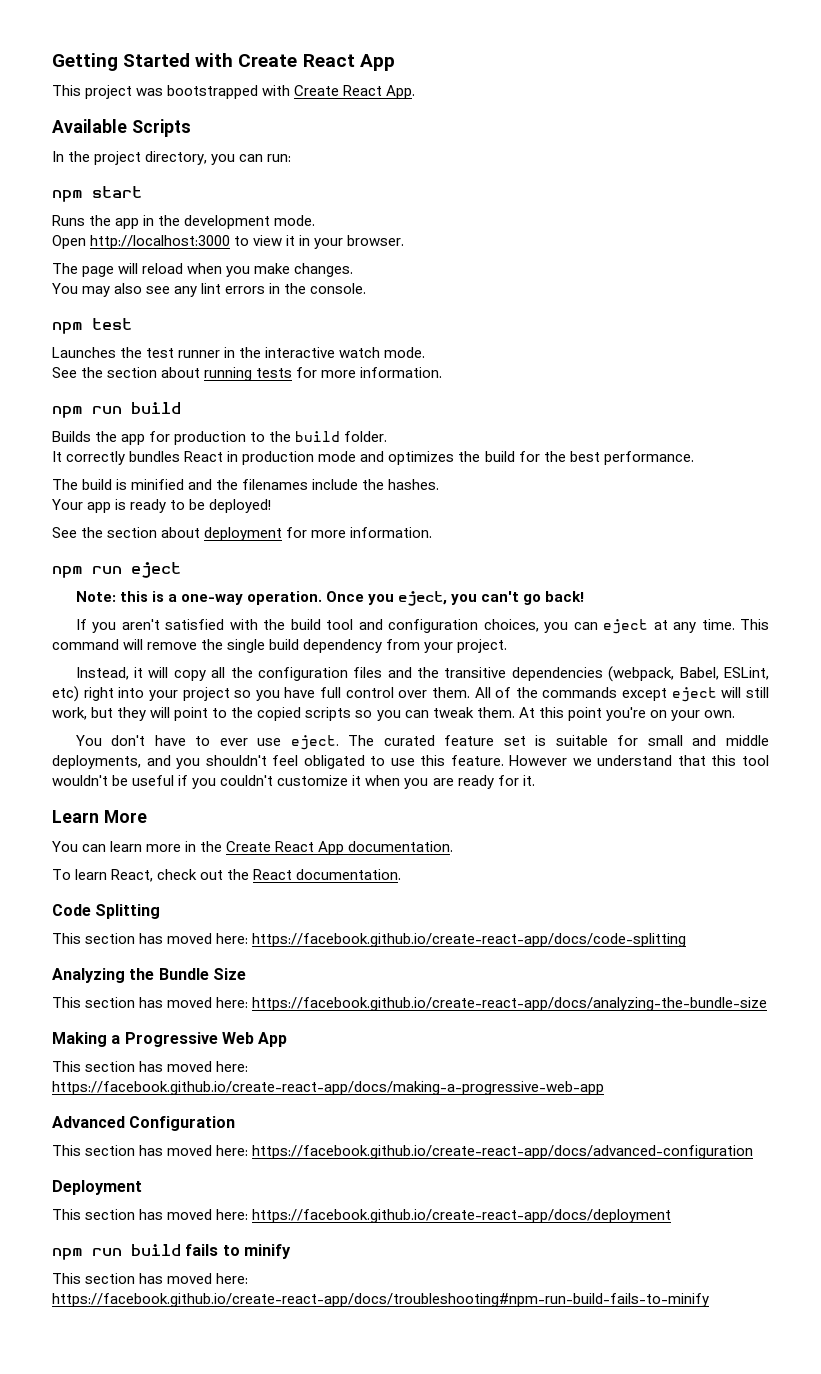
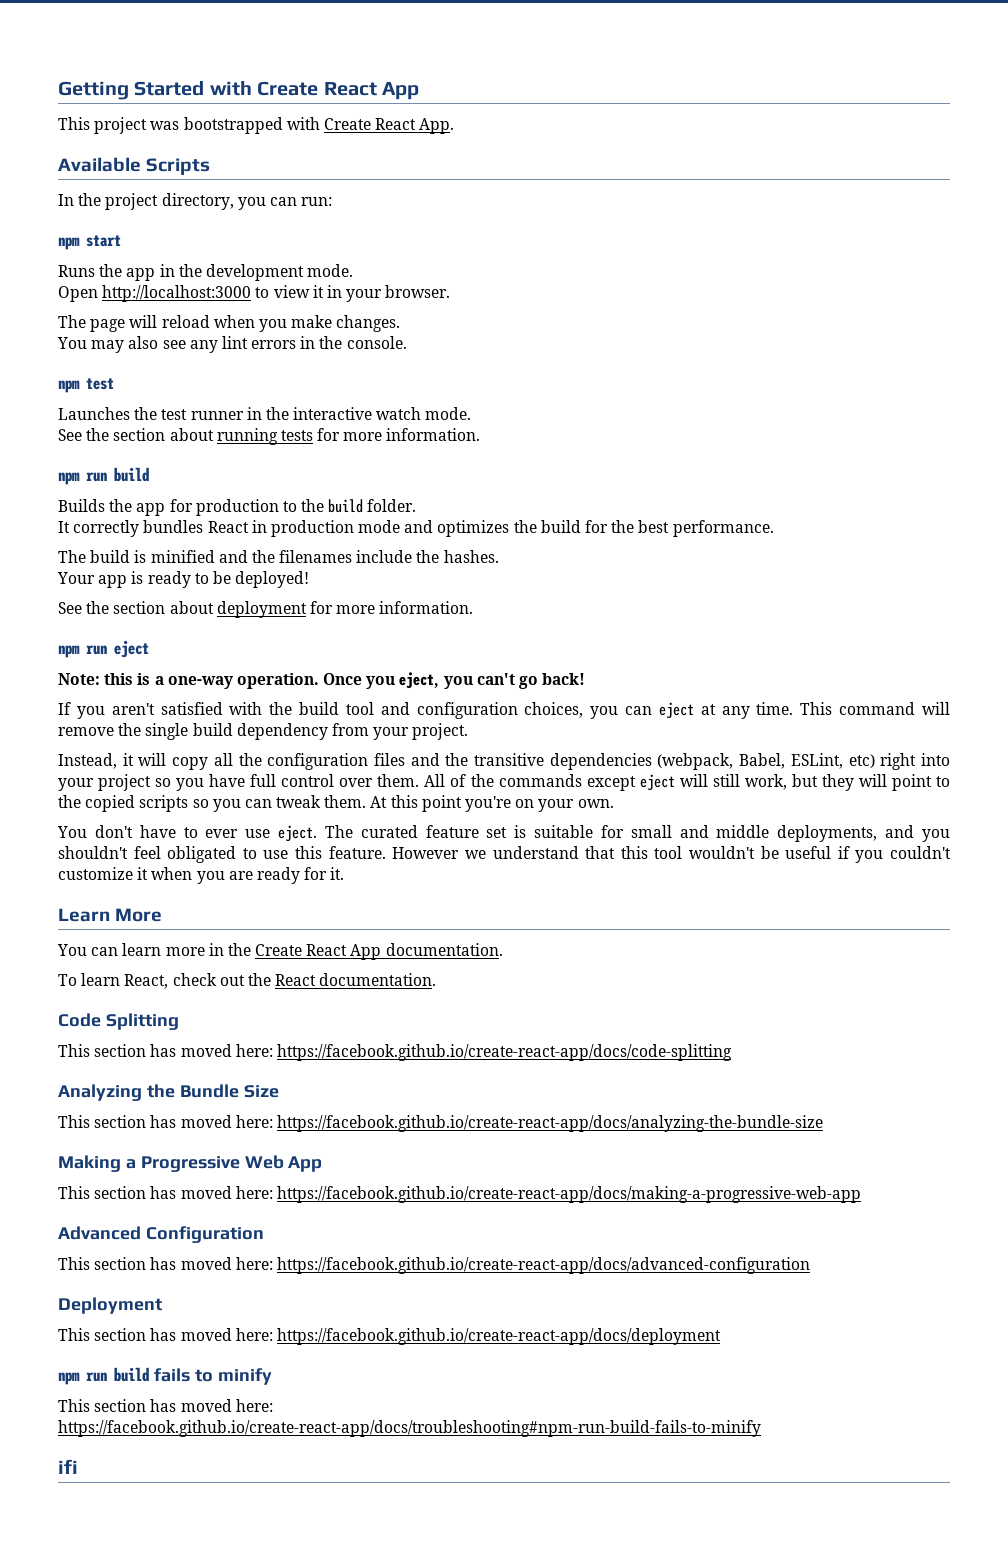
(709, 1300) none -> [58,1459,78,1474] // ifi

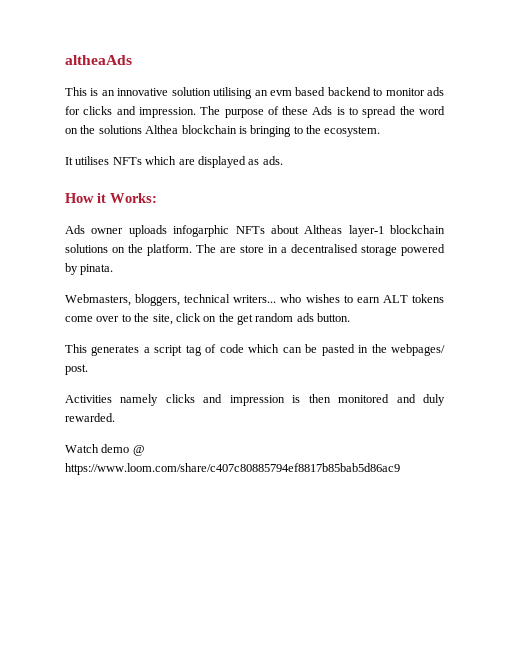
[58,81,419,100] [58,117,455,134] [58,157,211,175] [58,193,333,210] [58,235,121,250] [58,264,354,281] [58,285,451,302] [58,315,401,332] [57,336,407,353] [58,378,114,393] [58,407,472,420] [58,428,481,445] [58,467,149,485] [58,499,417,516] [58,520,774,537] [58,550,499,563] [57,571,310,588] [58,601,474,618] [58,640,149,658] [58,672,586,689] [58,702,951,719] [58,723,469,740] [58,753,951,770] [58,774,950,791] [58,795,614,812] [57,825,951,842] [58,846,951,863] [58,867,345,884] [58,908,163,922] [57,943,503,960] [58,973,437,989] [58,1013,179,1030] [58,1044,732,1061] [58,1084,279,1101] [58,1115,823,1132] [58,1155,323,1172] [58,1186,861,1203] [58,1226,264,1243] [58,1257,810,1274] [58,1297,162,1314] [58,1328,721,1345] [58,1367,272,1385] [58,1399,273,1412] [58,1420,761,1437] [58,1459,78,1474] Getting Started with Create React App // This project was bootstrapped with Create React App. // Available Scripts // In the project directory, you can run: // npm start // Runs the app in the development mode. // Open http://localhost:3000 to view it in your browser. // The page will reload when you make changes. // You may also see any lint errors in the console. // npm test // Launches the test runner in the interactive watch mode. // See the section about running tests for more information. // npm run build // Builds the app for production to the build folder. // It correctly bundles React in production mode and optimizes the build for the best performance. // The build is minified and the filenames include the hashes. // Your app is ready to be deployed! // See the section about deployment for more information. // npm run eject // Note: this is a one-way operation. Once you eject, you can't go back! // If you aren't satisfied with the build tool and configuration choices, you can eject at any time. This command will remove the single build dependency from your project. // Instead, it will copy all the configuration files and the transitive dependencies (webpack, Babel, ESLint, etc) right into your project so you have full control over them. All of the commands except eject will still work, but they will point to the copied scripts so you can tweak them. At this point you're on your own. // You don't have to ever use eject. The curated feature set is suitable for small and middle deployments, and you shouldn't feel obligated to use this feature. However we understand that this tool wouldn't be useful if you couldn't customize it when you are ready for it. // Learn More // You can learn more in the Create React App documentation. // To learn React, check out the React documentation. // Code Splitting // This section has moved here: https://facebook.github.io/create-react-app/docs/code-splitting // Analyzing the Bundle Size // This section has moved here: https://facebook.github.io/create-react-app/docs/analyzing-the-bundle-size // Making a Progressive Web App // This section has moved here: https://facebook.github.io/create-react-app/docs/making-a-progressive-web-app // Advanced Configuration // This section has moved here: https://facebook.github.io/create-react-app/docs/advanced-configuration // Deployment // This section has moved here: https://facebook.github.io/create-react-app/docs/deployment // npm run build fails to minify // This section has moved here: https://facebook.github.io/create-react-app/docs/troubleshooting#npm-run-build-fails-to-minify // ifi -> [65,55,132,65] [65,87,445,99] [65,106,446,118] [65,125,381,137] [65,156,283,168] [65,193,157,203] [65,225,445,237] [65,244,445,256] [65,263,114,275] [65,294,444,306] [65,313,351,325] [65,344,445,356] [65,364,88,375] [65,394,446,406] [65,413,115,422] [65,444,145,456] [65,463,400,475] altheaAds // This is an innovative solution utilising an evm based backend to monitor ads for clicks and impression. The purpose of these Ads is to spread the word on the solutions Althea blockchain is bringing to the ecosystem. // It utilises NFTs which are displayed as ads. // How it Works: // Ads owner uploads infogarphic NFTs about Altheas layer-1 blockchain solutions on the platform. The are store in a decentralised storage powered by pinata. // Webmasters, bloggers, technical writers... who wishes to earn ALT tokens come over to the site, click on the get random ads button. // This generates a script tag of code which can be pasted in the webpages/ post. // Activities namely clicks and impression is then monitored and duly rewarded. // Watch demo @ https://www.loom.com/share/c407c80885794ef8817b85bab5d86ac9

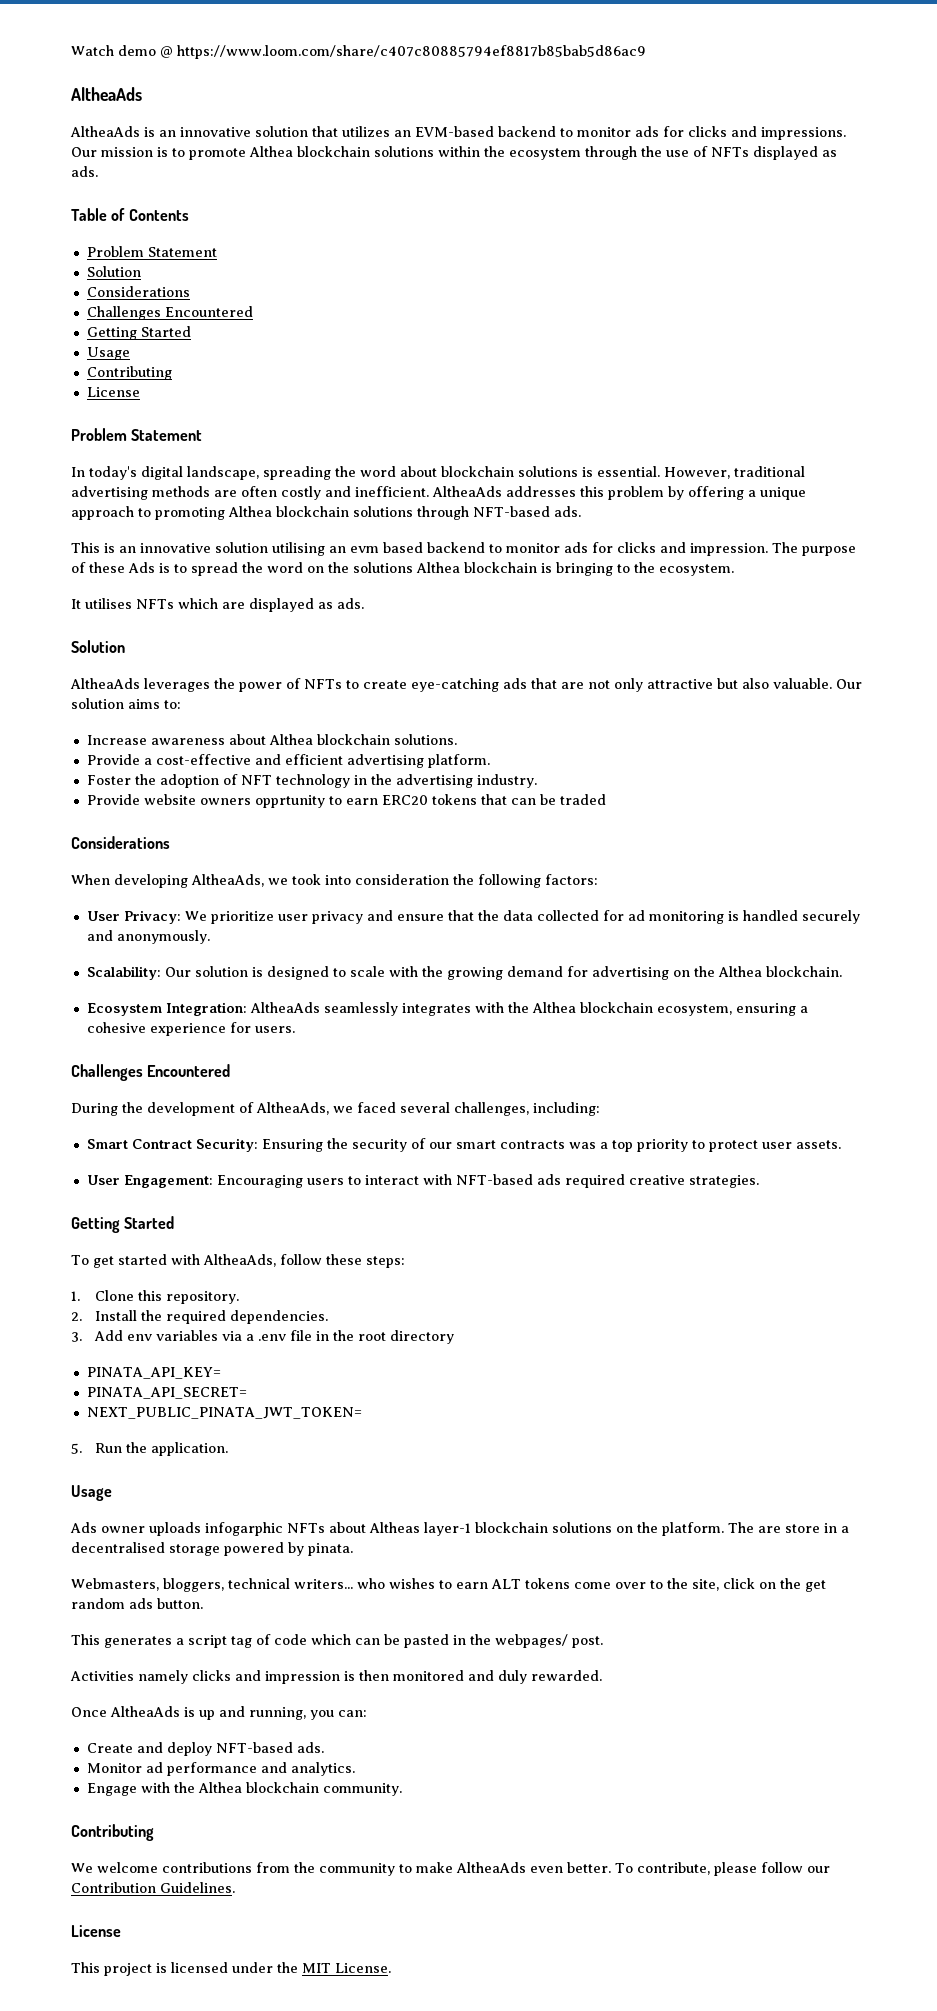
[65,55,132,65] altheaAds -> [71,45,646,59] [71,87,142,101] [70,126,846,140] [71,146,837,160] [71,166,98,177] [71,208,189,221] [86,246,217,257] [86,266,141,277] [86,286,190,297] [86,306,253,320] [86,326,191,340] [86,347,130,360] [86,366,172,380] [86,387,140,397] [71,428,203,441] [71,466,805,480] [71,486,806,500] [71,506,581,520] Watch demo @ https://www.loom.com/share/c407c80885794ef8817b85bab5d86ac9 // AltheaAds // AltheaAds is an innovative solution that utilizes an EVM-based backend to monitor ads for clicks and impressions. Our mission is to promote Althea blockchain solutions within the ecosystem through the use of NFTs displayed as ads. // Table of Contents // Problem Statement // Solution // Considerations // Challenges Encountered // Getting Started // Usage // Contributing // License // Problem Statement // In today's digital landscape, spreading the word about blockchain solutions is essential. However, traditional advertising methods are often costly and inefficient. AltheaAds addresses this problem by offering a unique approach to promoting Althea blockchain solutions through NFT-based ads.
[65,193,157,203] How it Works: -> [71,640,125,653] [70,678,862,692] [71,698,181,709] [86,734,457,745] [86,754,490,768] [86,774,537,788] [86,794,606,808] [71,836,170,849] [71,874,598,888] [86,910,860,924] [86,930,210,944] [86,966,842,980] [86,1002,808,1016] [86,1022,295,1036] [71,1064,231,1081] [71,1102,600,1116] [86,1138,841,1152] [86,1174,759,1188] [71,1216,175,1233] [71,1254,405,1268] [71,1290,240,1304] [71,1310,329,1324] [71,1330,455,1344] [86,1367,221,1379] [86,1387,247,1399] [86,1407,362,1419] [71,1442,229,1456] [71,1485,112,1501] Solution // AltheaAds leverages the power of NFTs to create eye-catching ads that are not only attractive but also valuable. Our solution aims to: // Increase awareness about Althea blockchain solutions. // Provide a cost-effective and efficient advertising platform. // Foster the adoption of NFT technology in the advertising industry. // Provide website owners opprtunity to earn ERC20 tokens that can be traded // Considerations // When developing AltheaAds, we took into consideration the following factors: // User Privacy: We prioritize user privacy and ensure that the data collected for ad monitoring is handled securely and anonymously. // Scalability: Our solution is designed to scale with the growing demand for advertising on the Althea blockchain. // Ecosystem Integration: AltheaAds seamlessly integrates with the Althea blockchain ecosystem, ensuring a cohesive experience for users. // Challenges Encountered // During the development of AltheaAds, we faced several challenges, including: // Smart Contract Security: Ensuring the security of our smart contracts was a top priority to protect user assets. // User Engagement: Encouraging users to interact with NFT-based ads required creative strategies. // Getting Started // To get started with AltheaAds, follow these steps: // 1. Clone this repository. // 2. Install the required dependencies. // 3. Add env variables via a .env file in the root directory // PINATA_API_KEY= // PINATA_API_SECRET= // NEXT_PUBLIC_PINATA_JWT_TOKEN= // 5. Run the application. // Usage
[65,444,145,456] [65,463,400,475] Watch demo @ https://www.loom.com/share/c407c80885794ef8817b85bab5d86ac9 -> [71,1706,367,1720] [86,1742,324,1756] [86,1762,355,1776] [86,1782,402,1796] [71,1824,154,1841] [71,1862,830,1876] [71,1882,235,1893] [71,1925,121,1937] [71,1962,391,1976] Once AltheaAds is up and running, you can: // Create and deploy NFT-based ads. // Monitor ad performance and analytics. // Engage with the Althea blockchain community. // Contributing // We welcome contributions from the community to make AltheaAds even better. To contribute, please follow our Contribution Guidelines. // License // This project is licensed under the MIT License.

